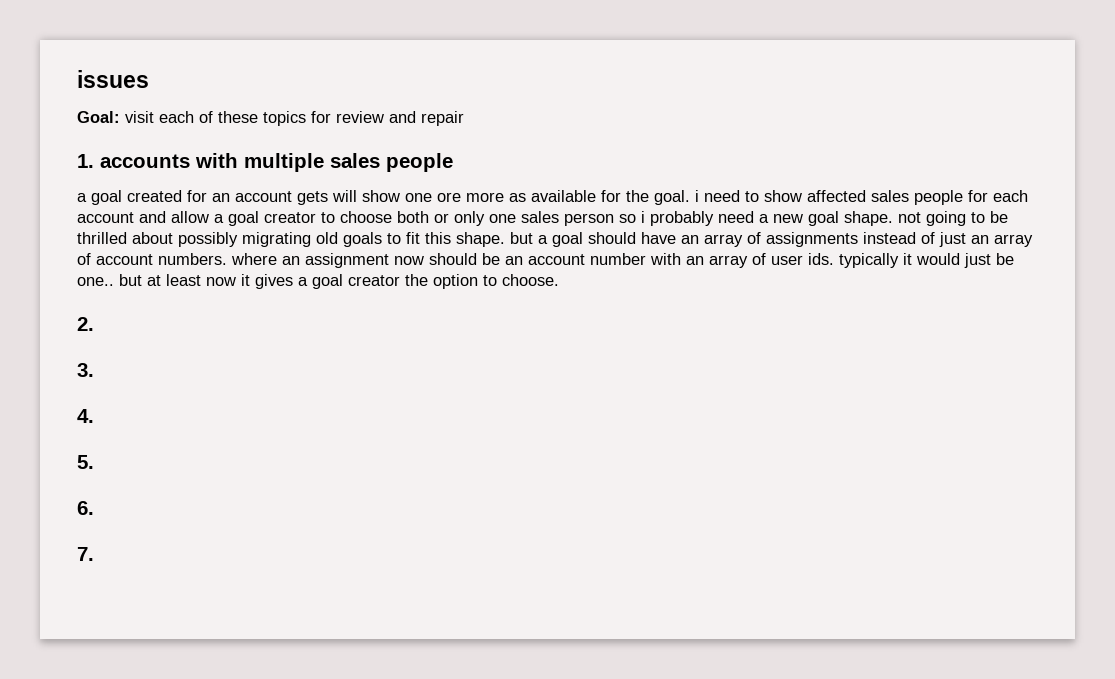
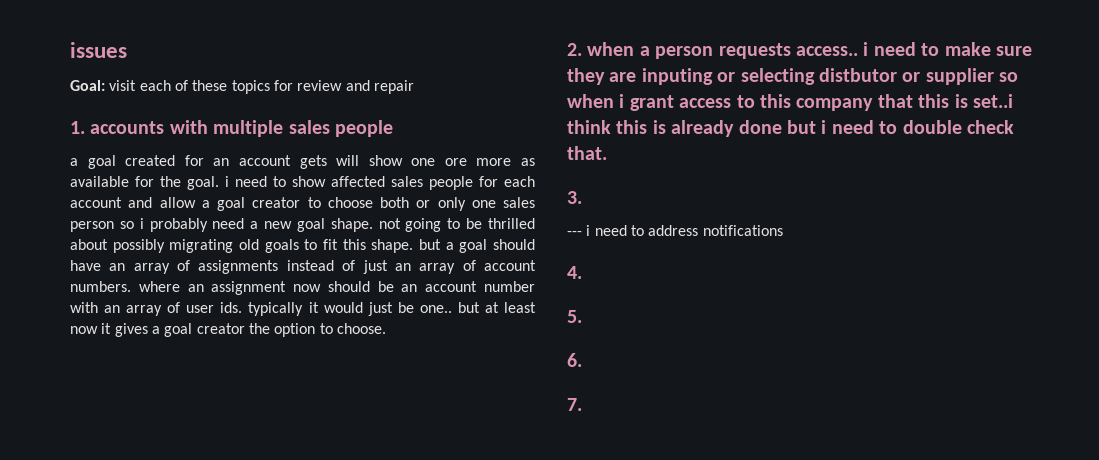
[77,363,94,377] // 3. -> [587,42,1032,59] [567,68,1019,85] [567,94,1013,111] [567,120,1014,137] [567,146,607,160] [567,191,582,204] [567,225,783,236] when a person requests access.. i need to make sure they are inputing or selecting distbutor or supplier so when i grant access to this company that this is set..i think this is already done but i need to double check that. // 3. // --- i need to address notifications

